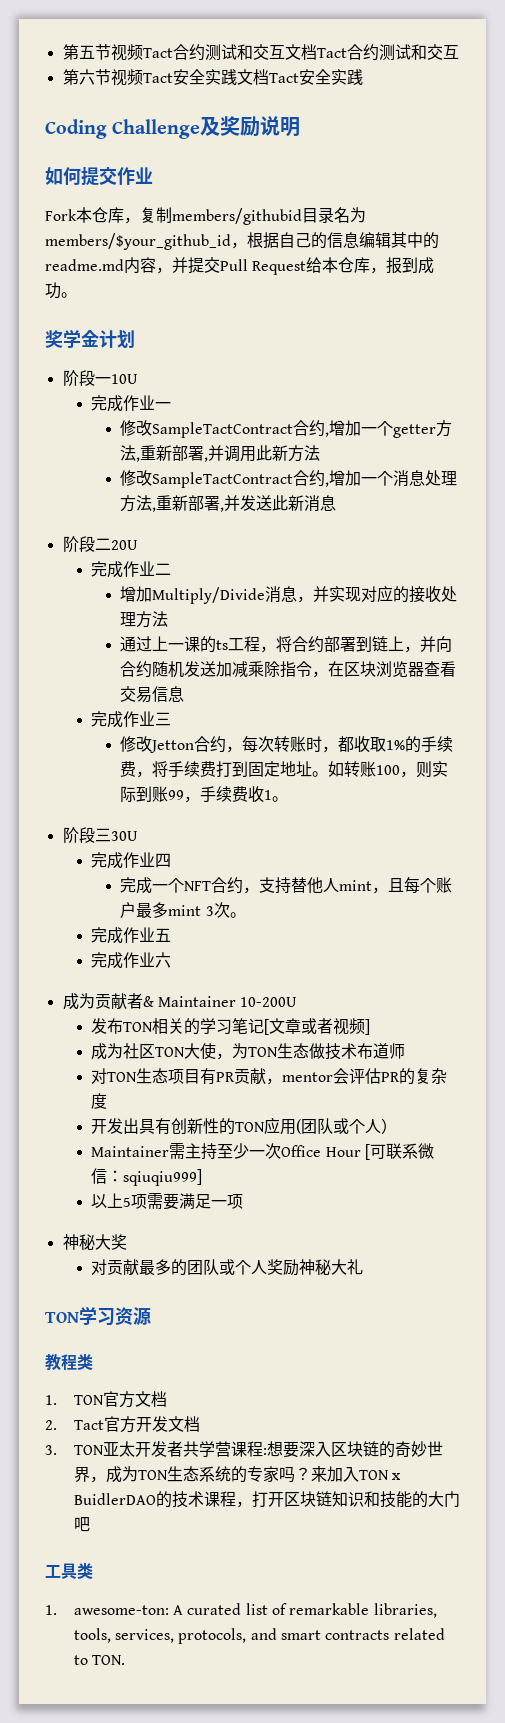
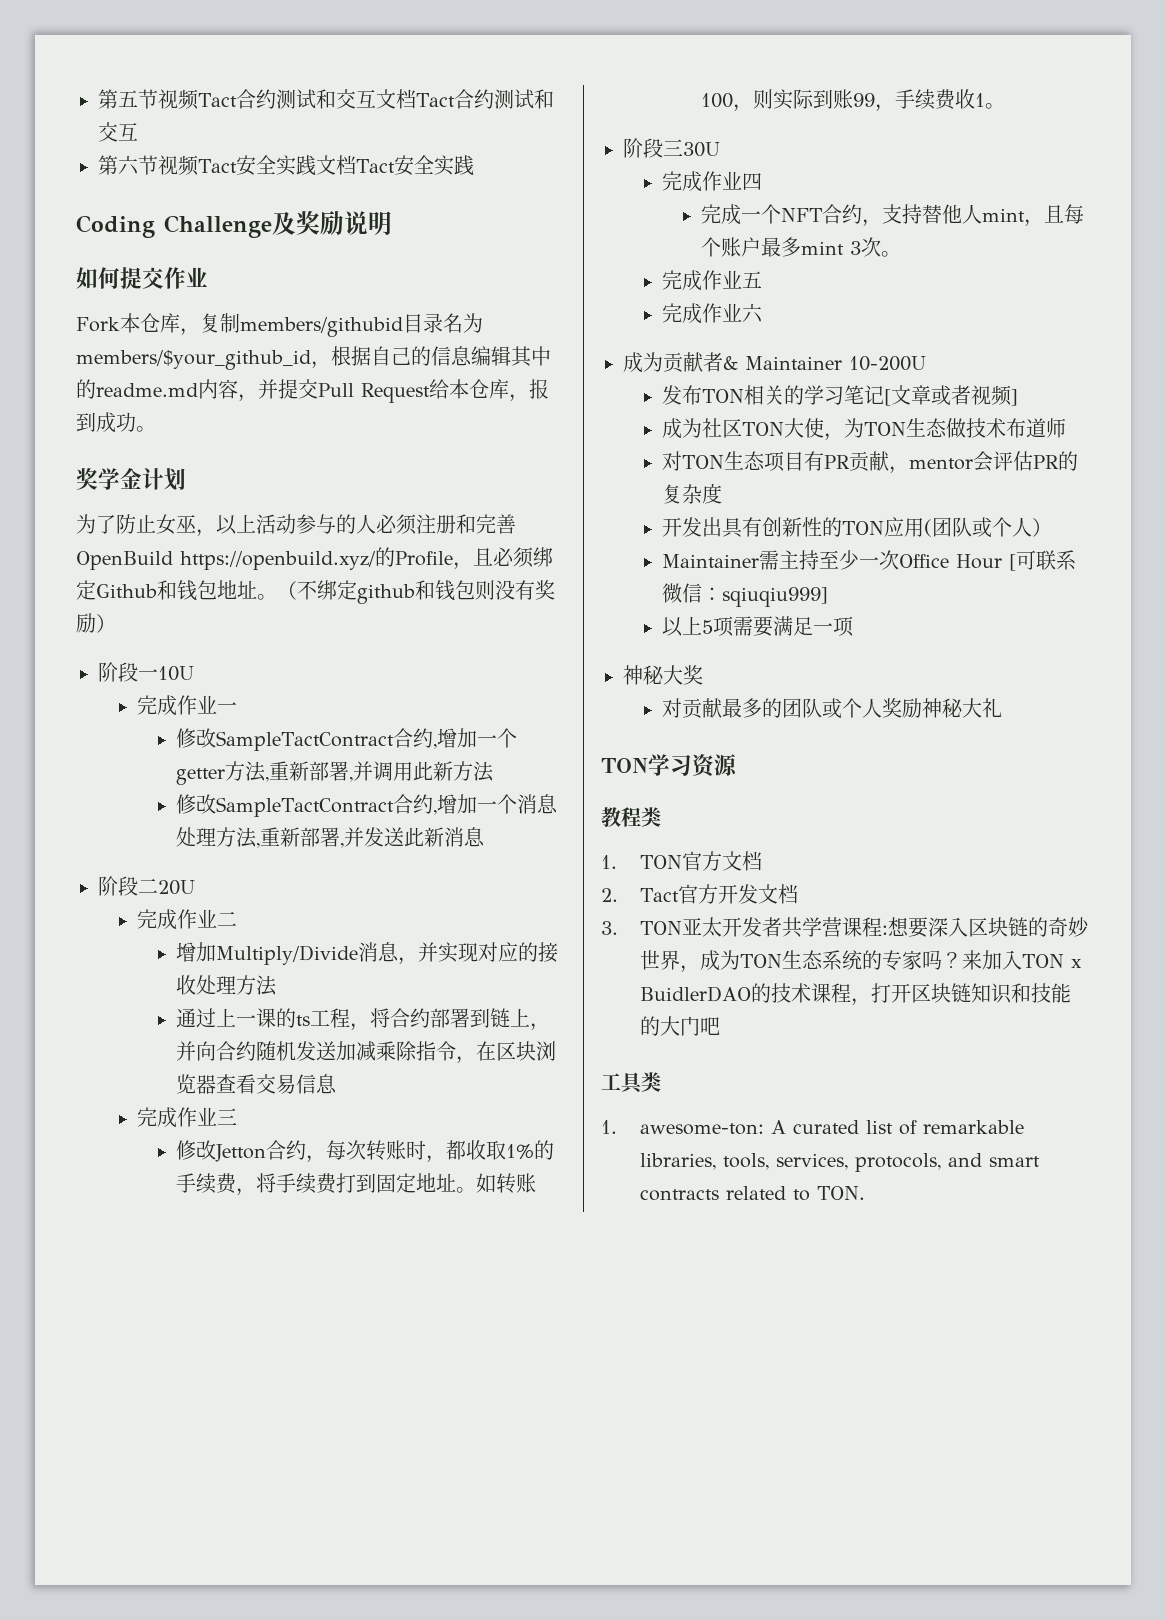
(135, 339) none -> [76,514,516,537] [76,547,553,570] [76,580,555,604] [76,613,116,633] // 为了防止女巫，以上活动参与的人必须注册和完善OpenBuild https://openbuild.xyz/的Profile，且必须绑定Github和钱包地址。（不绑定github和钱包则没有奖励）

